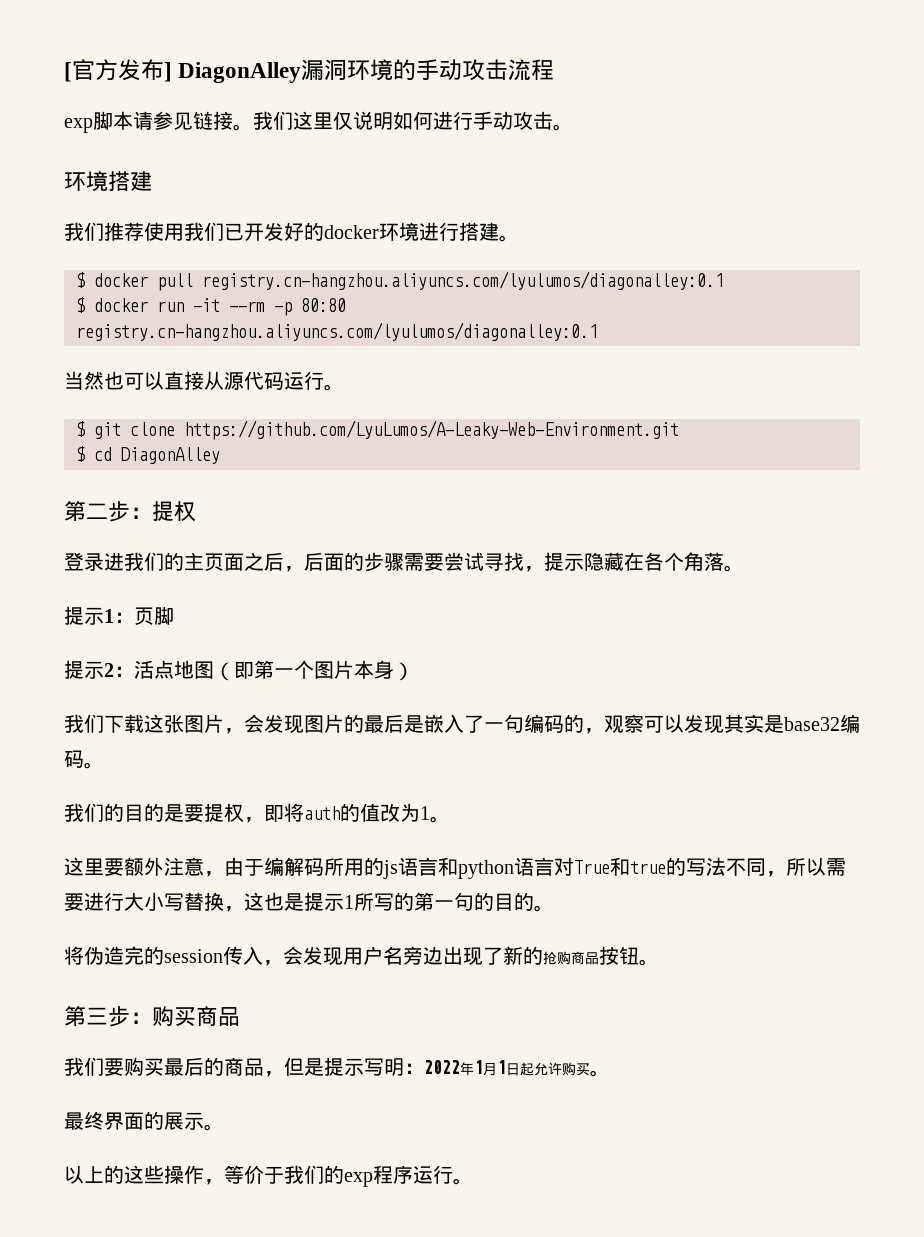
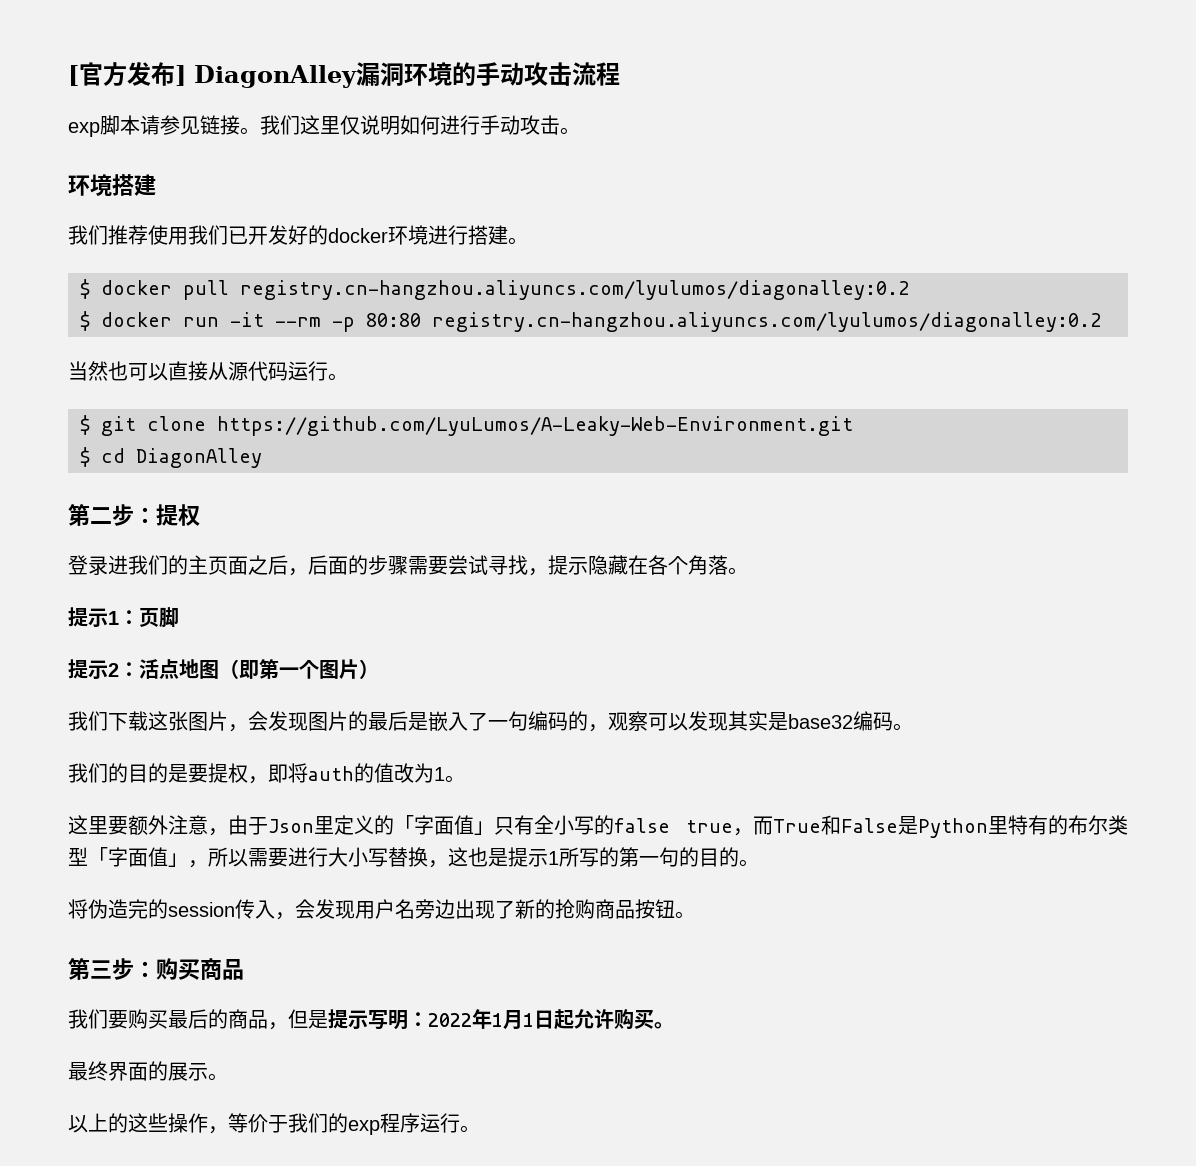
[202,271,724,290] registry.cn-hangzhou.aliyuncs.com/lyulumos/diagonalley:0.1 -> [240,280,909,300] registry.cn-hangzhou.aliyuncs.com/lyulumos/diagonalley:0.2
[76,322,598,341] registry.cn-hangzhou.aliyuncs.com/lyulumos/diagonalley:0.1 -> [432,312,1101,332] registry.cn-hangzhou.aliyuncs.com/lyulumos/diagonalley:0.2
[354,660,394,679] 本身 -> (359, 669) none
[264,857,766,879] 编解码所用的js语言和python语言对True和true的写法不同 -> [268,815,1128,838] [68,847,188,867] Json里定义的「字面值」只有全小写的false true，而True和False是Python里特有的布尔类型「字面值」

